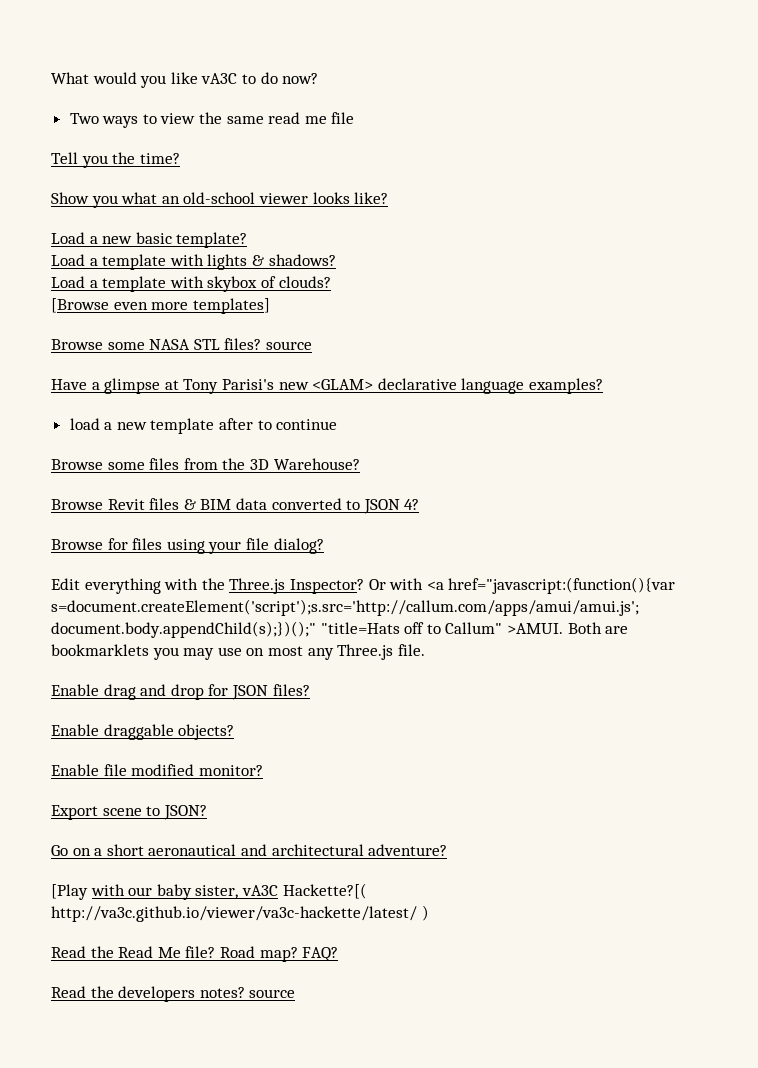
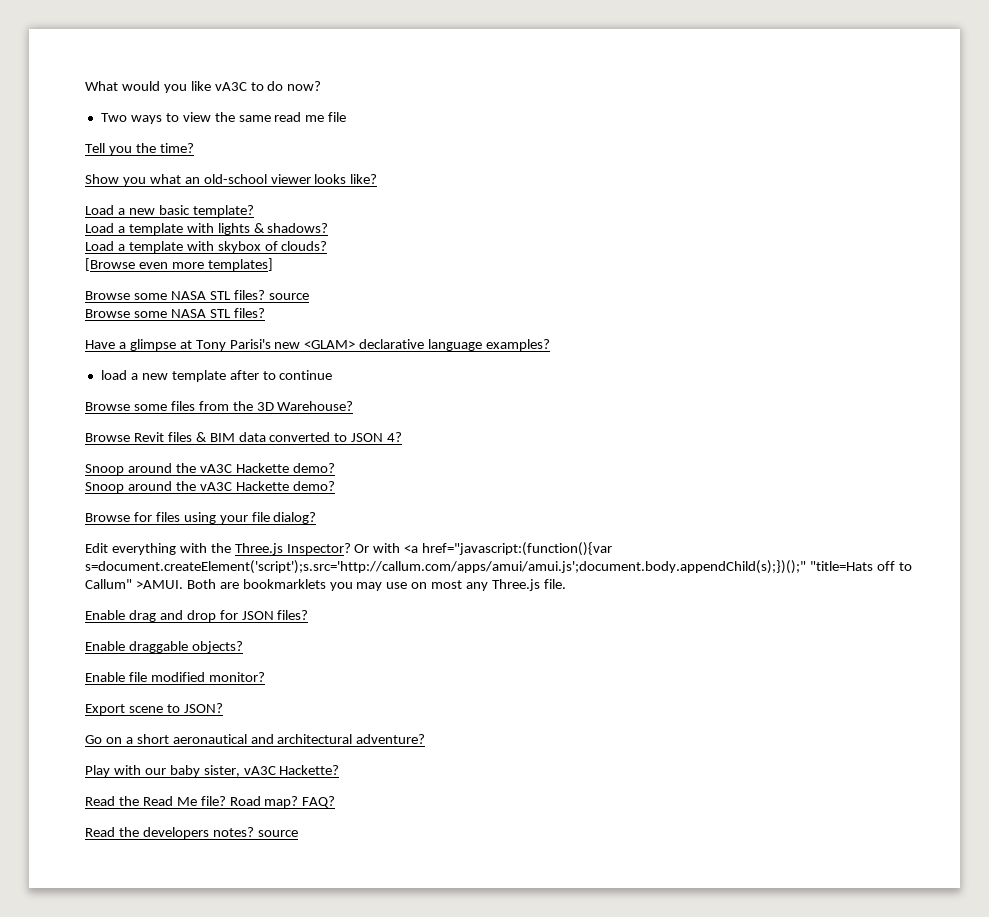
(312, 345) none -> [85,308,265,318] // Browse some NASA STL files?
(420, 504) none -> [85,463,335,475] [85,481,335,493] // Snoop around the vA3C Hackette demo? // Snoop around the vA3C Hackette demo?
[51,884,88,900] [Play -> [85,765,110,777] Play
[282,883,367,899] [51,905,429,922] Hackette?[( http://va3c.github.io/viewer/va3c-hackette/latest/ ) -> [279,765,340,775] Hackette?

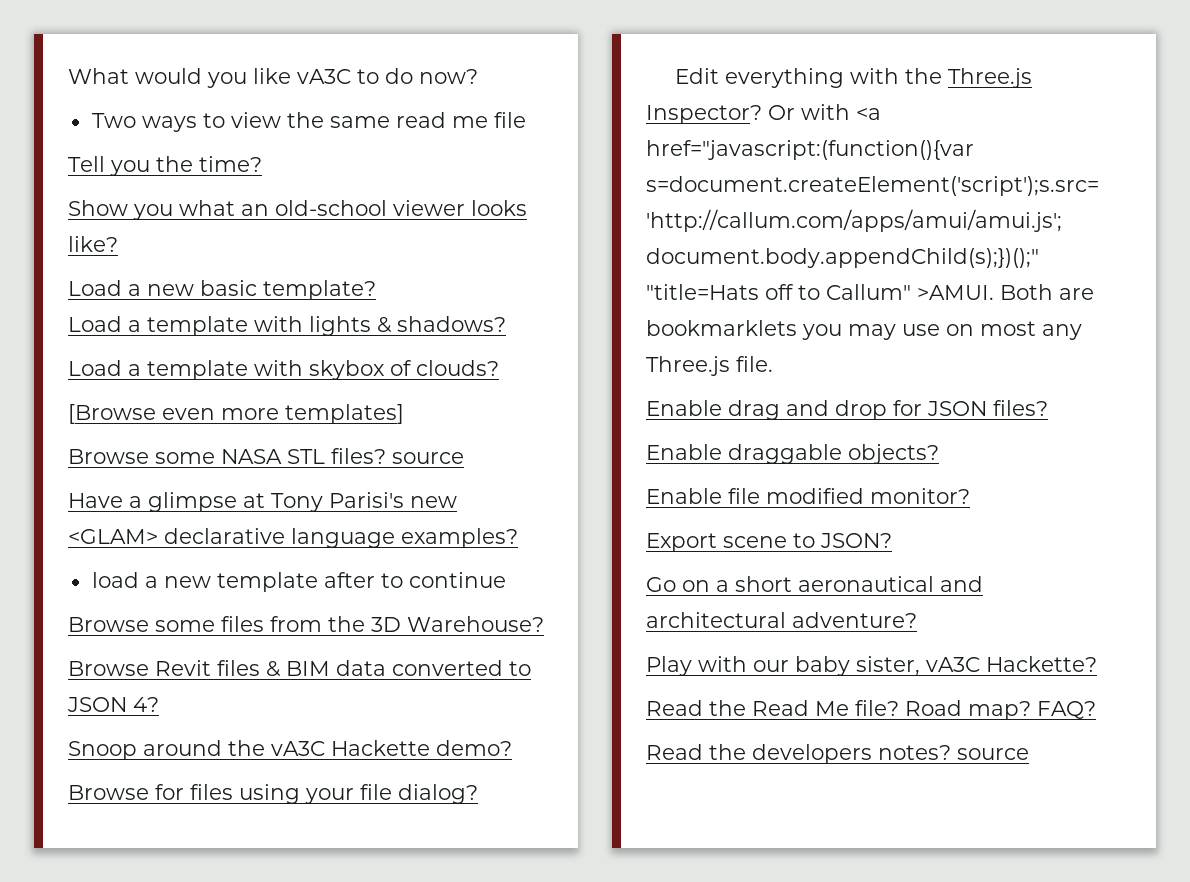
[85,308,265,318] // Browse some NASA STL files? -> (464, 458) none
[85,481,335,493] // Snoop around the vA3C Hackette demo? -> (512, 748) none

